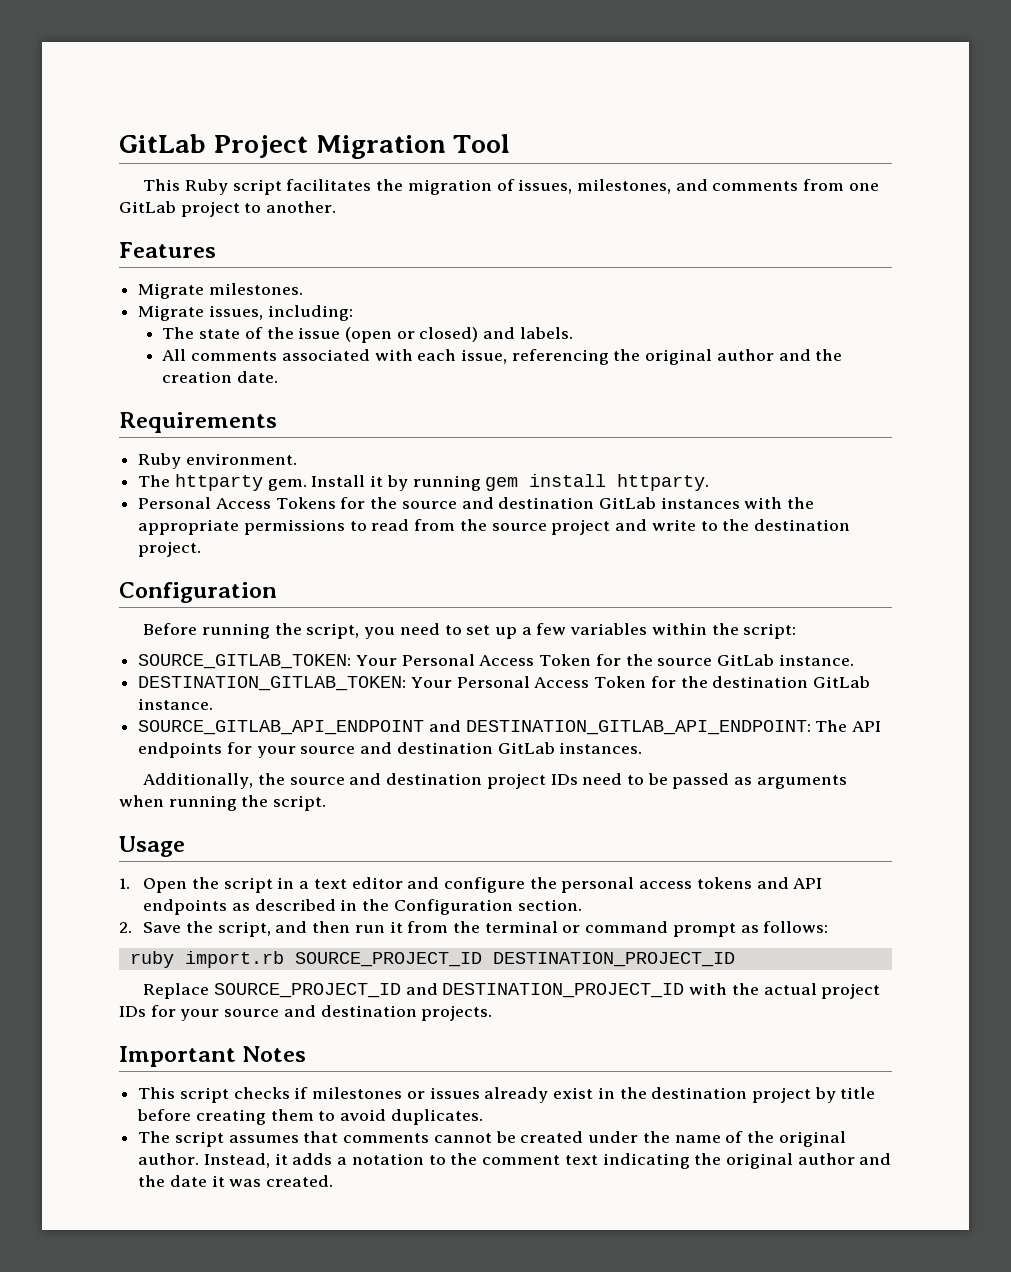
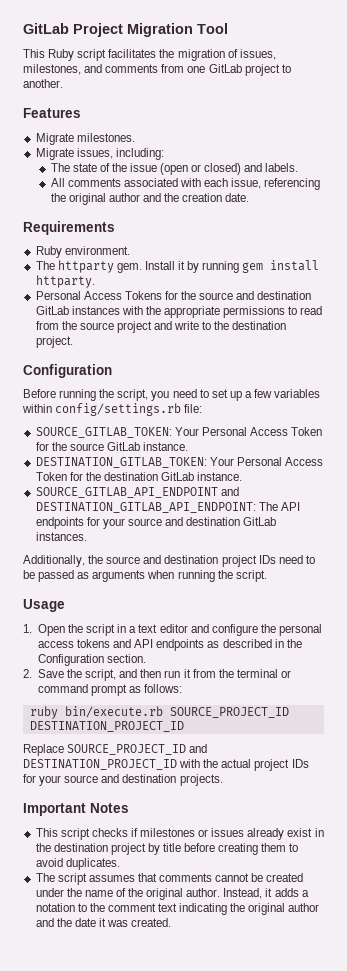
[711,623,797,639] the script: -> [55,403,203,416] config/settings.rb file:
[184,951,284,968] import.rb -> [64,706,163,718] bin/execute.rb

